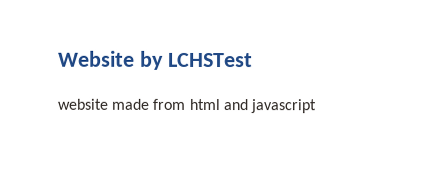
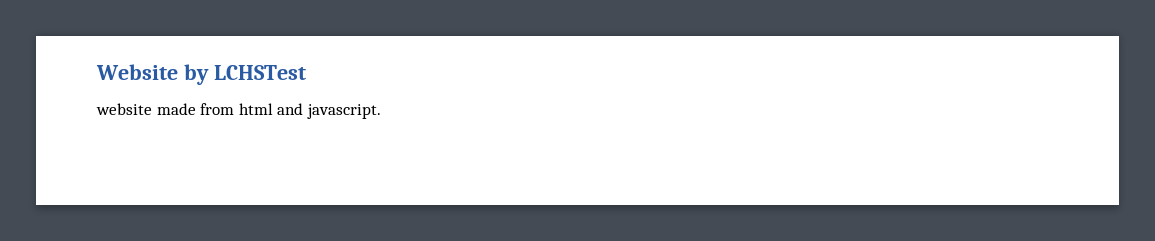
[249,99,316,114] javascript -> [306,104,381,119] javascript.

